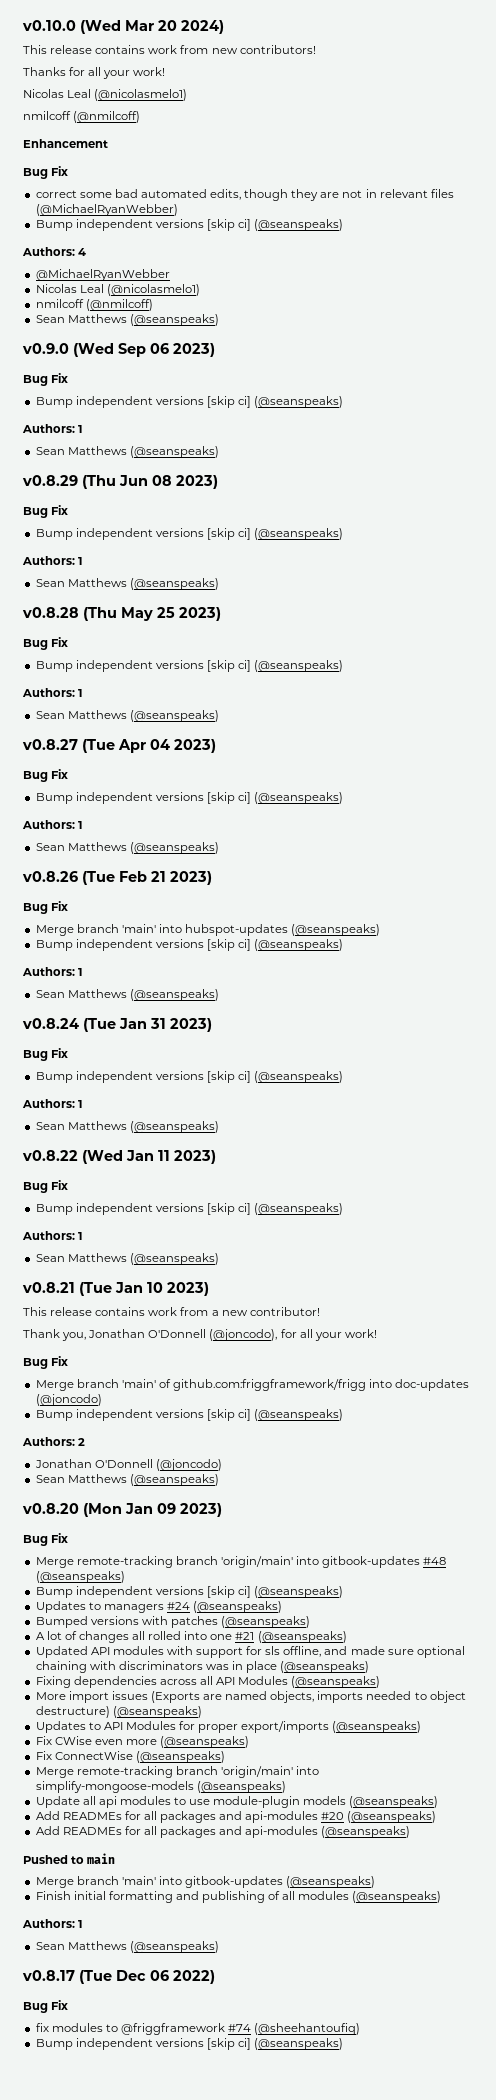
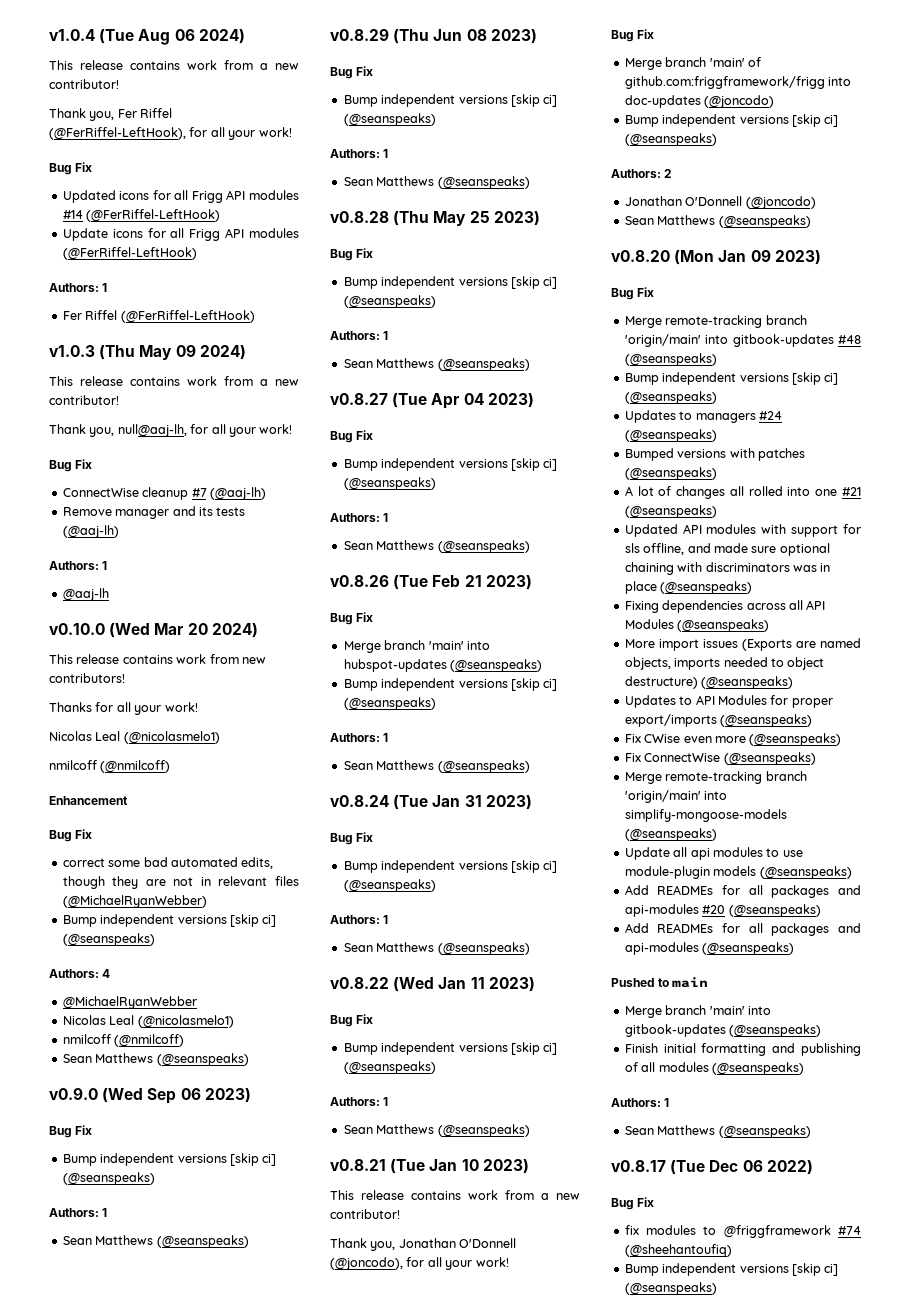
(22, 25) none -> [49,29,245,45] [49,60,299,70] [49,79,119,89] [49,108,173,121] [49,127,292,140] [49,162,93,175] [62,190,299,203] [62,209,221,222] [62,228,299,241] [62,247,197,260] [49,283,108,292] [62,310,255,323] [49,345,246,360] [49,376,299,386] [49,395,119,405] [49,424,293,437] [49,459,93,472] [62,487,266,500] [62,506,246,519] [62,525,119,538] [49,561,108,570] [62,588,109,601] v1.0.4 (Tue Aug 06 2024) // This release contains work from a new contributor! // Thank you, Fer Riffel (@FerRiffel-LeftHook), for all your work! // Bug Fix // Updated icons for all Frigg API modules #14 (@FerRiffel-LeftHook) // Update icons for all Frigg API modules (@FerRiffel-LeftHook) // Authors: 1 // Fer Riffel (@FerRiffel-LeftHook) // v1.0.3 (Thu May 09 2024) // This release contains work from a new contributor! // Thank you, null@aaj-lh, for all your work! // Bug Fix // ConnectWise cleanup #7 (@aaj-lh) // Remove manager and its tests (@aaj-lh) // Authors: 1 // @aaj-lh //

